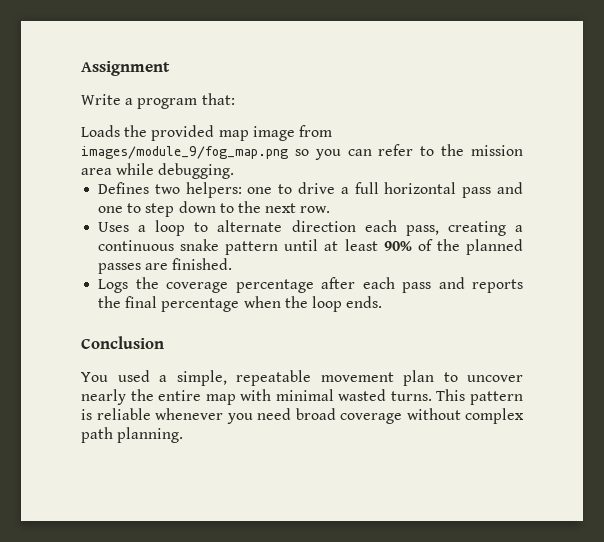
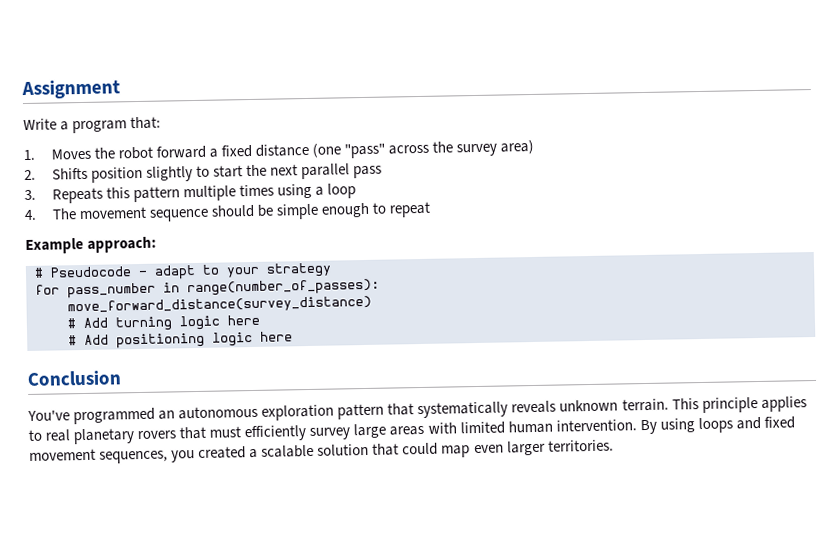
[81,125,332,141] [81,144,523,160] [81,163,235,179] [98,182,523,198] [98,201,331,217] [98,220,523,236] [98,239,523,255] [98,258,233,274] [98,277,523,293] [98,296,383,312] [81,336,164,349] [81,370,523,386] [81,389,523,405] [81,408,524,424] [81,427,184,443] Loads the provided map image from images/module_9/fog_map.png so you can refer to the mission area while debugging. // Defines two helpers: one to drive a full horizontal pass and one to step down to the next row. // Uses a loop to alternate direction each pass, creating a continuous snake pattern until at least 90% of the planned passes are finished. // Logs the coverage percentage after each pass and reports the final percentage when the loop ends. // Conclusion // You used a simple, repeatable movement plan to uncover nearly the entire map with minimal wasted turns. This pattern is reliable whenever you need broad coverage without complex path planning. -> [23,139,535,161] [24,163,382,183] [24,183,356,204] [24,201,431,222] [25,236,158,255] [34,262,332,280] [35,278,380,299] [67,295,372,315] [67,314,260,332] [68,331,293,349] [27,370,121,386] [27,396,807,425] [28,416,795,445] [29,439,614,464] 1. Moves the robot forward a fixed distance (one "pass" across the survey area) // 2. Shifts position slightly to start the next parallel pass // 3. Repeats this pattern multiple times using a loop // 4. The movement sequence should be simple enough to repeat // Example approach: // # Pseudocode - adapt to your strategy // for pass_number in range(number_of_passes): // move_forward_distance(survey_distance) // # Add turning logic here // # Add positioning logic here // Conclusion // You've programmed an autonomous exploration pattern that systematically reveals unknown terrain. This principle applies to real planetary rovers that must efficiently survey large areas with limited human intervention. By using loops and fixed movement sequences, you created a scalable solution that could map even larger territories.

